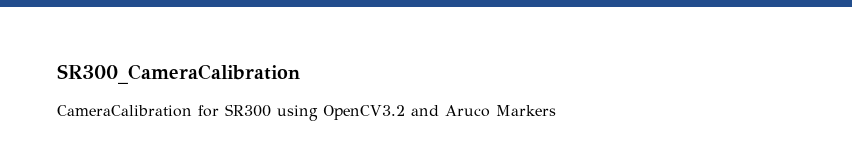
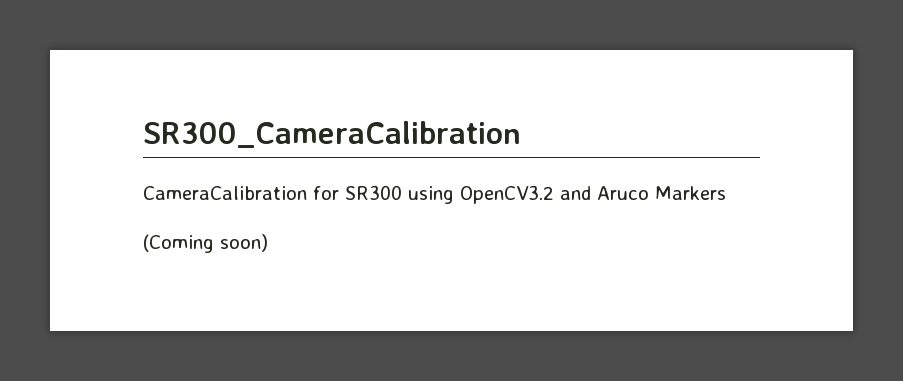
(556, 110) none -> [143,234,268,253] // (Coming soon)

